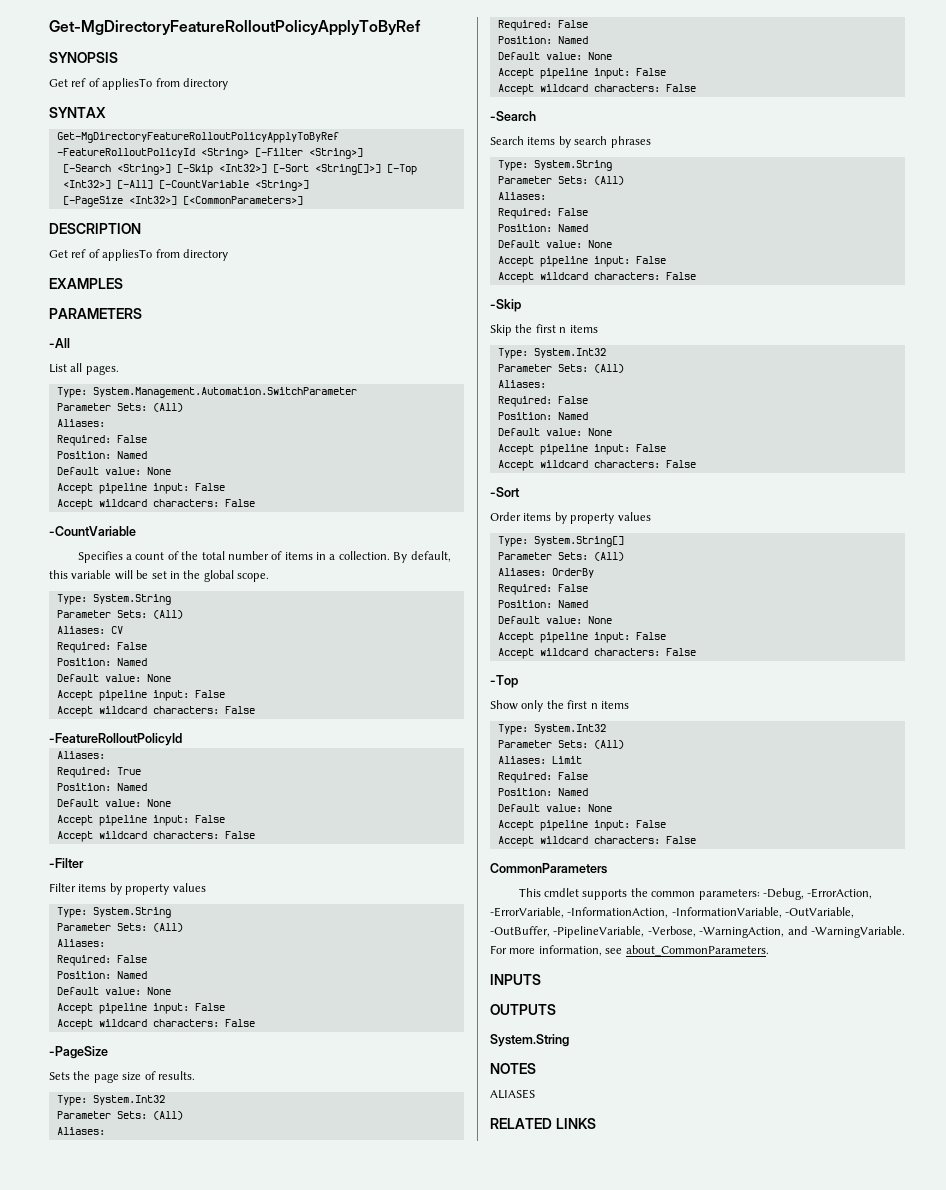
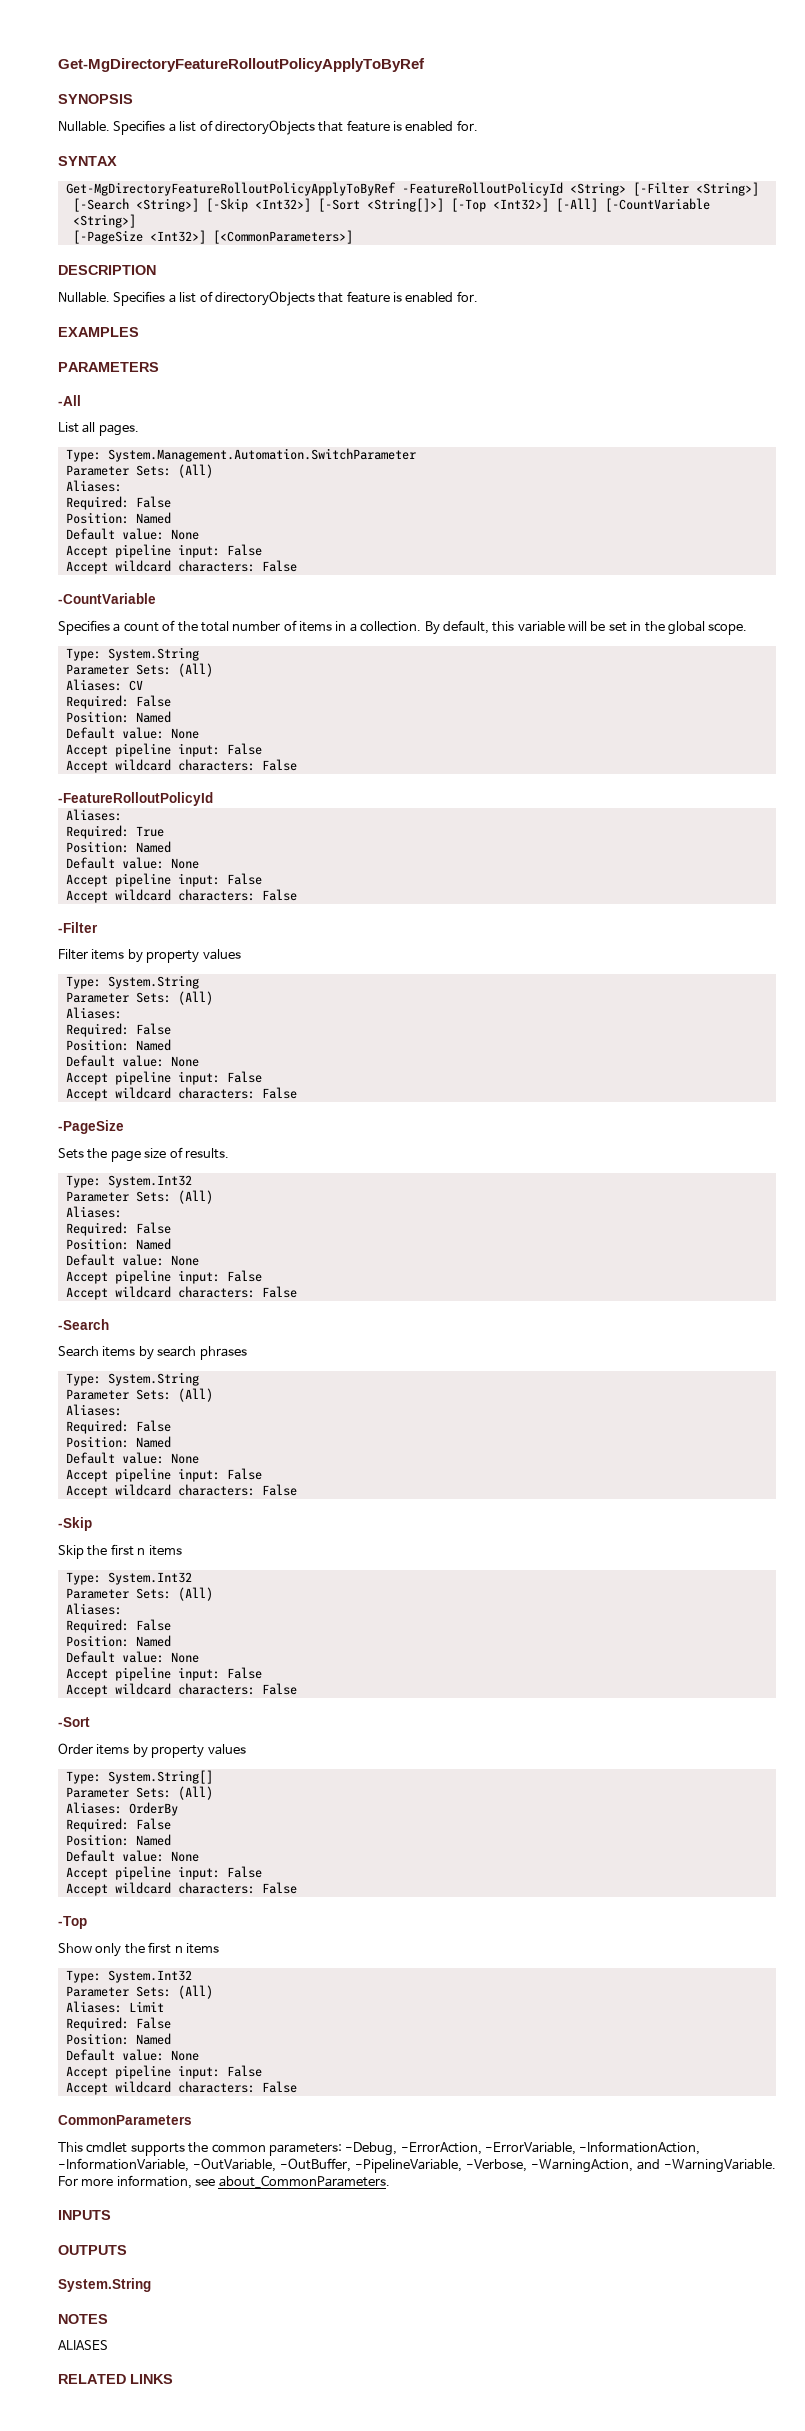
[49,78,228,90] Get ref of appliesTo from directory -> [58,120,478,135] Nullable. Specifies a list of directoryObjects that feature is enabled for.
[49,249,228,261] Get ref of appliesTo from directory -> [58,291,478,306] Nullable. Specifies a list of directoryObjects that feature is enabled for.

